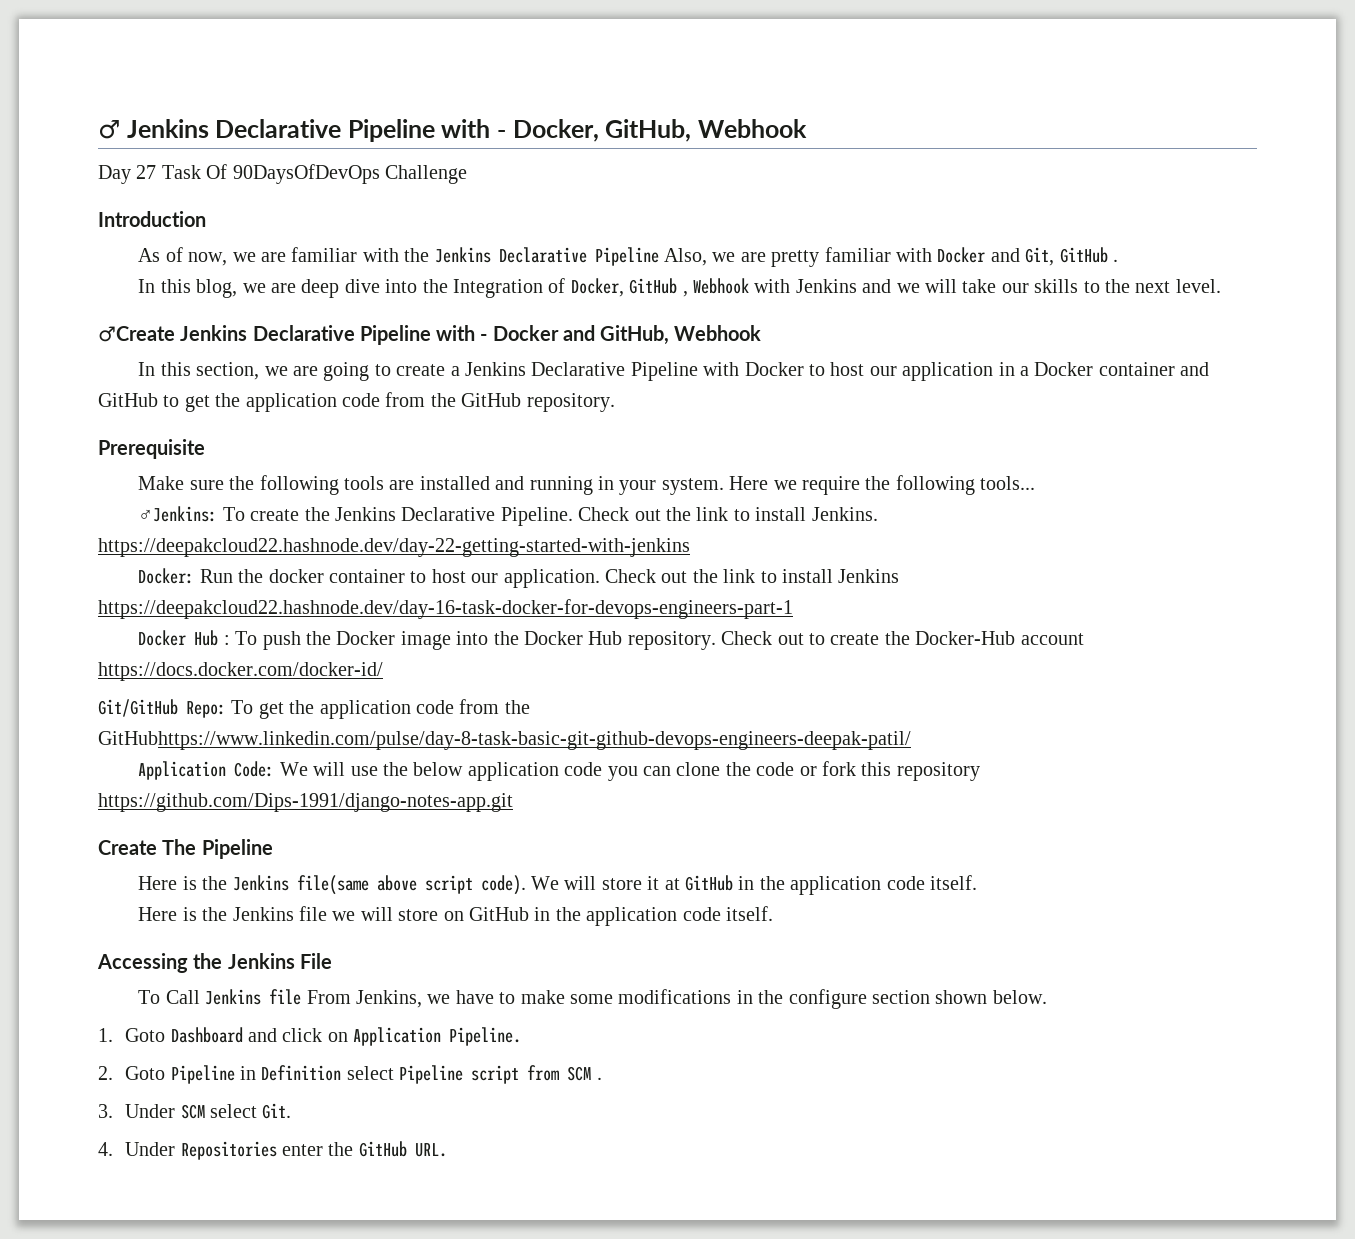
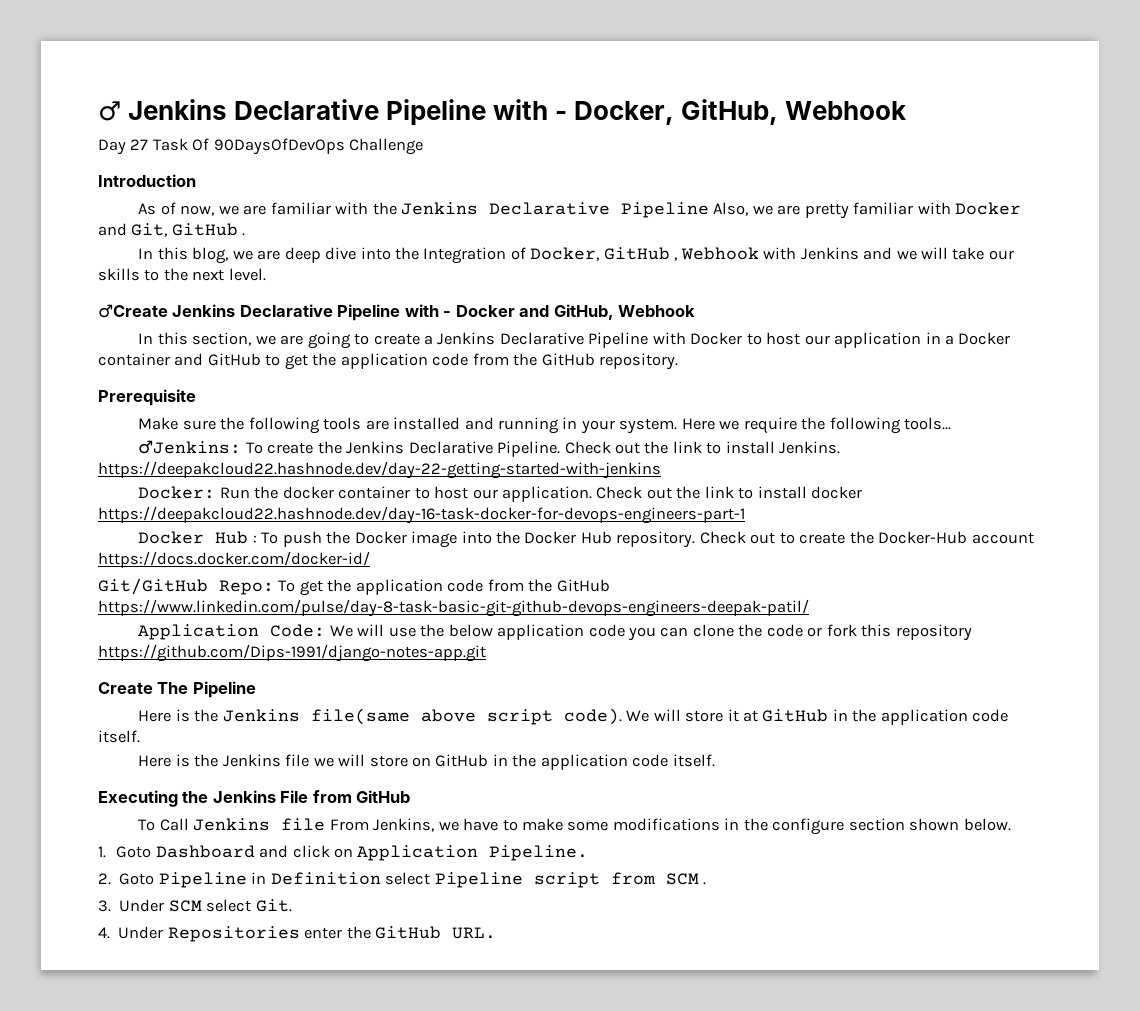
[838,569,900,583] Jenkins -> [811,486,863,499] docker
[98,731,911,750] GitHubhttps://www.linkedin.com/pulse/day-8-task-basic-git-github-devops-engineers-deepak-patil/ -> [556,579,610,592] [98,599,809,617] GitHub https://www.linkedin.com/pulse/day-8-task-basic-git-github-devops-engineers-deepak-patil/
[97,953,188,973] Accessing -> [98,790,178,807] Executing
(332, 961) none -> [312,790,411,803] from GitHub

